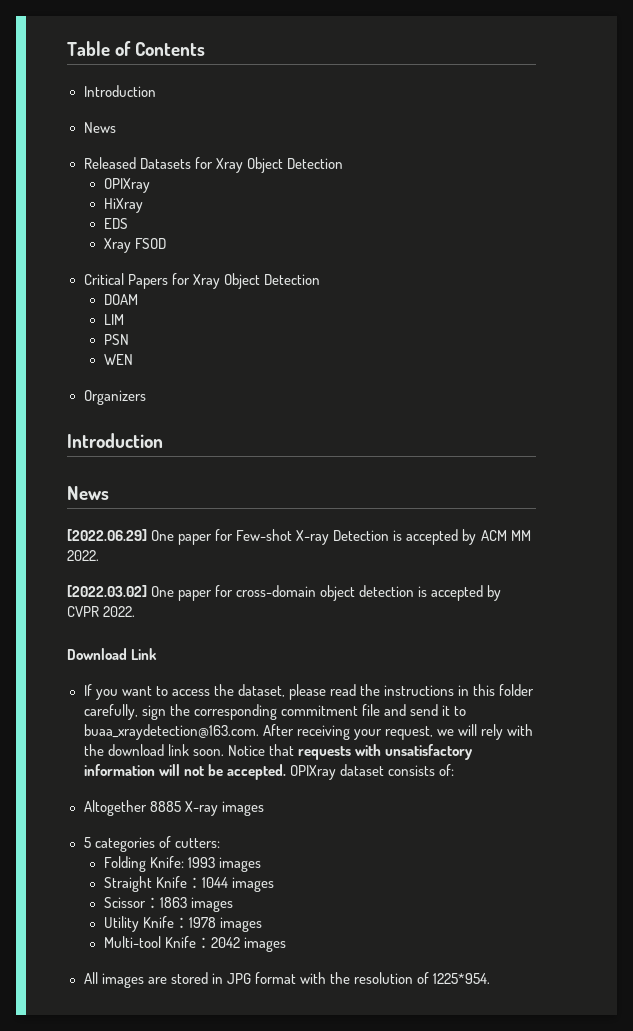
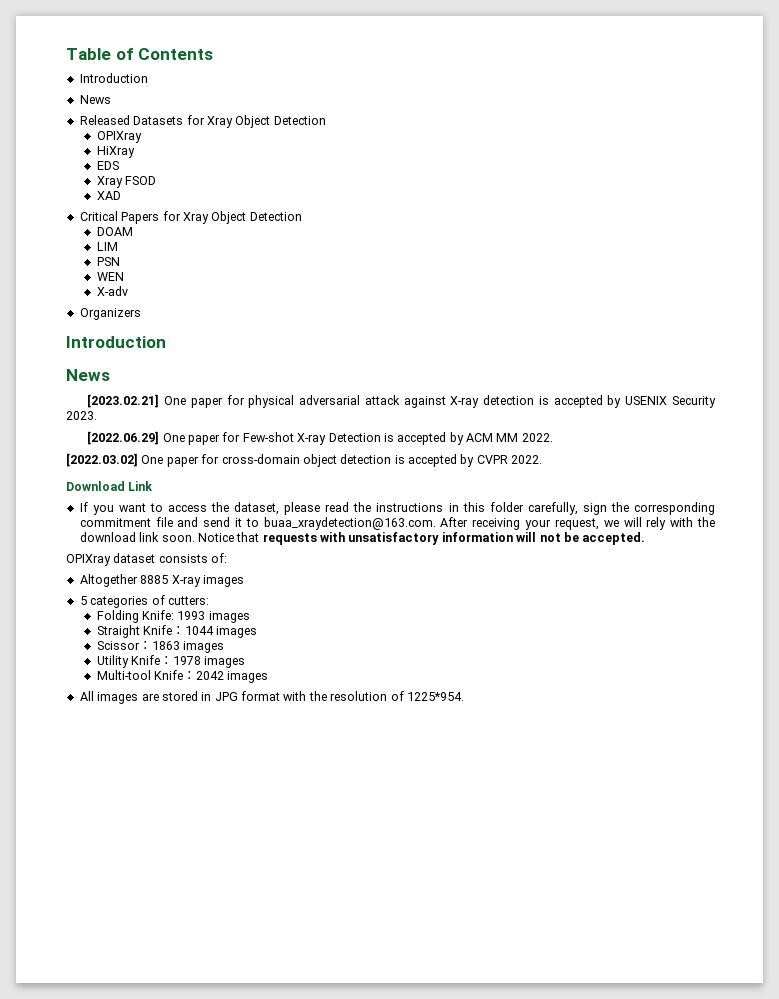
(167, 243) none -> [96,191,121,200] // XAD
(133, 359) none -> [96,286,128,296] // X-adv
(109, 493) none -> [87,394,717,408] [66,411,97,420] // [2023.02.21] One paper for physical adversarial attack against X-ray detection is accepted by USENIX Security 2023.
(286, 772) none -> (646, 538) //

